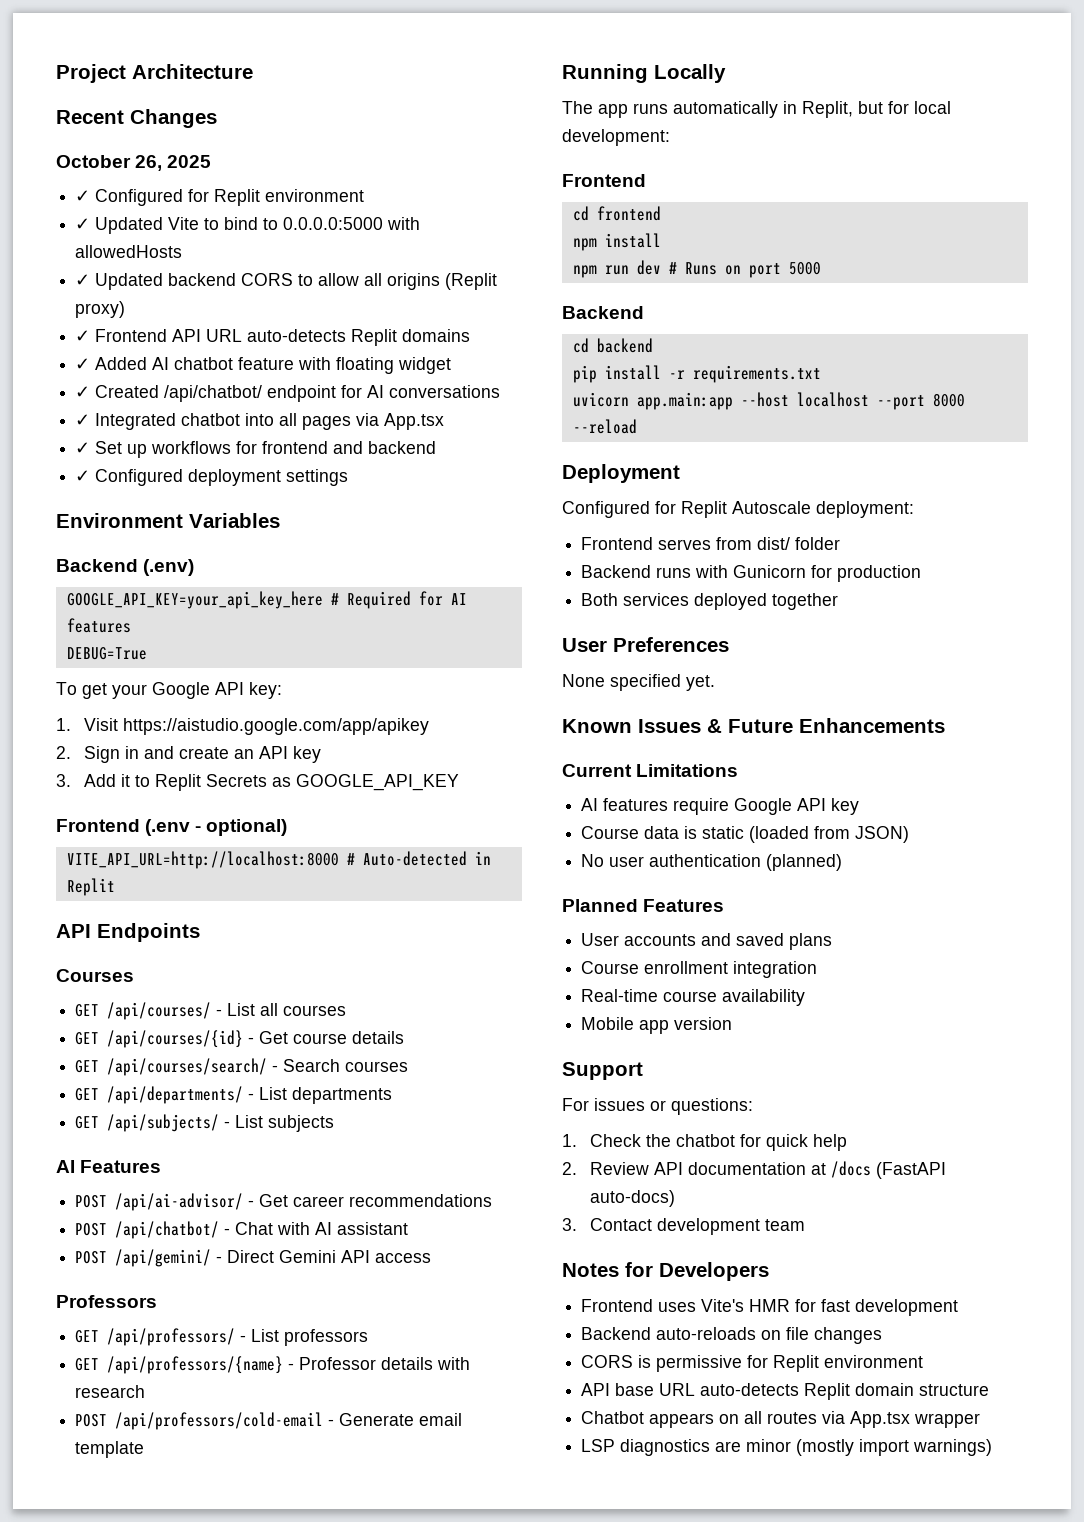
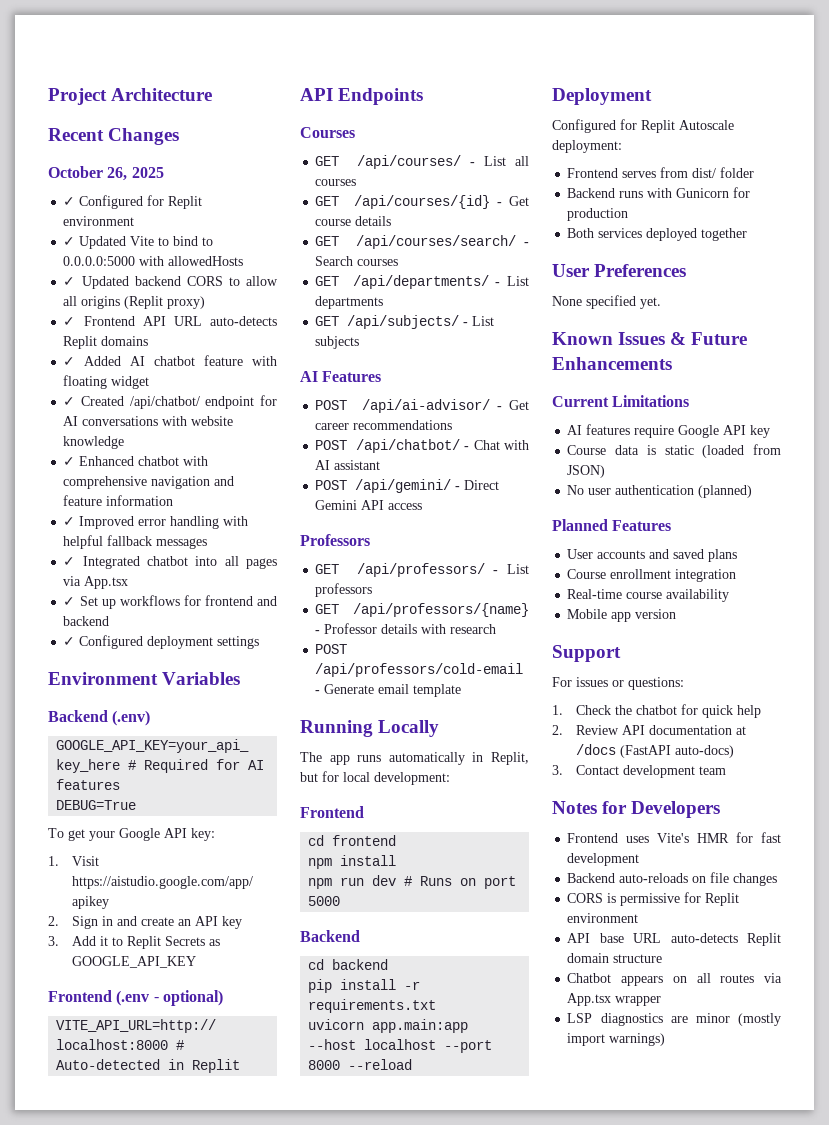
(501, 391) none -> [162,416,234,426] [63,436,125,449] [63,456,209,466] [63,476,235,489] [63,495,174,506] [63,516,249,529] [63,535,208,549] with website knowledge // ✓ Enhanced chatbot with comprehensive navigation and feature information // ✓ Improved error handling with helpful fallback messages

